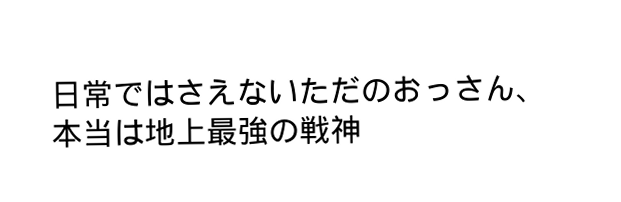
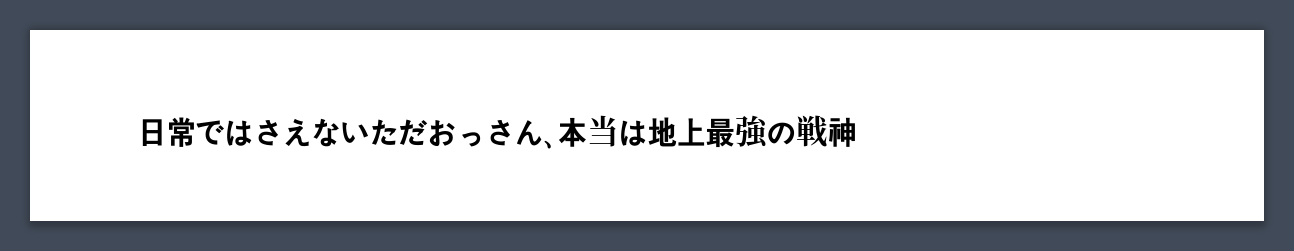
[360,78,393,104] の -> (428, 132) none

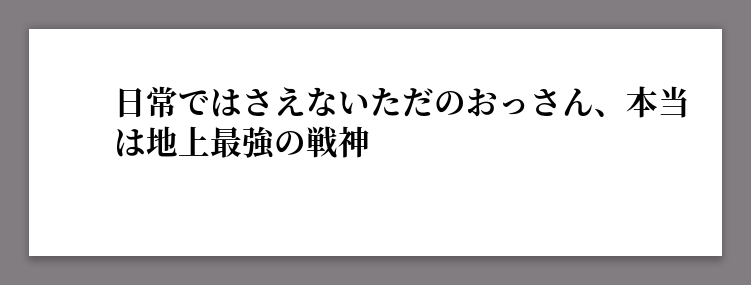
(428, 132) none -> [434,91,466,115] の

